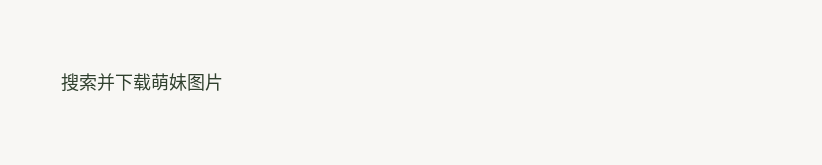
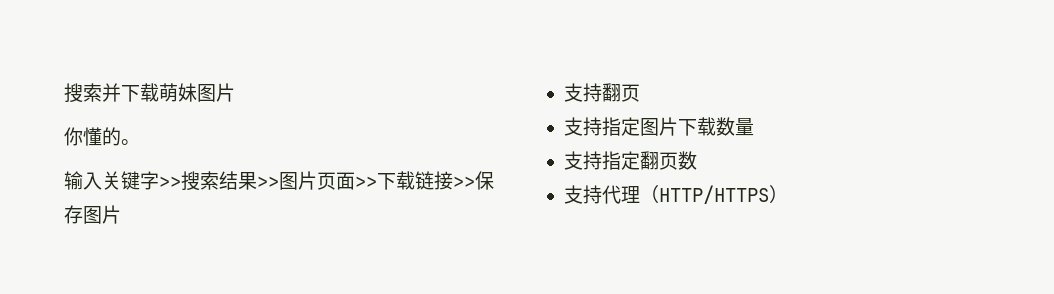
(223, 82) none -> [64,127,140,146] [64,171,494,191] [64,205,121,224] [563,83,640,102] [563,117,754,136] [563,151,697,170] [563,185,788,204] // 你懂的。 // 输入关键字>>搜索结果>>图片页面>>下载链接>>保存图片 // 支持翻页 // 支持指定图片下载数量 // 支持指定翻页数 // 支持代理（HTTP/HTTPS）

